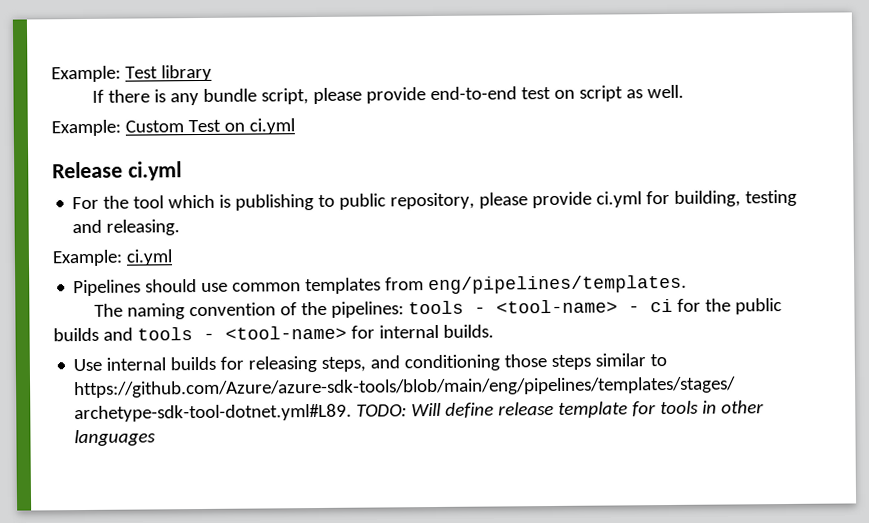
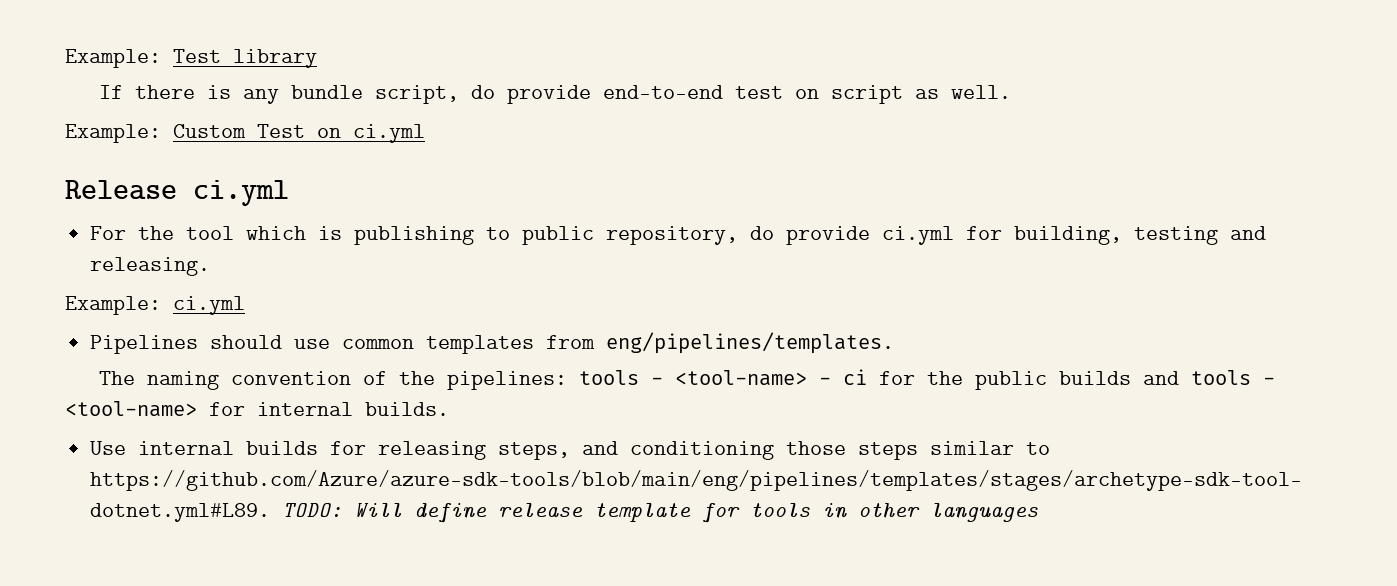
[313,87,363,105] please -> [471,85,496,99] do
[479,192,529,209] please -> [750,226,775,240] do

